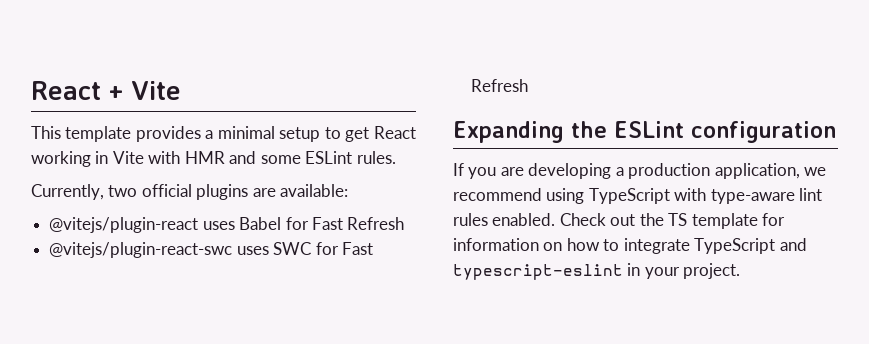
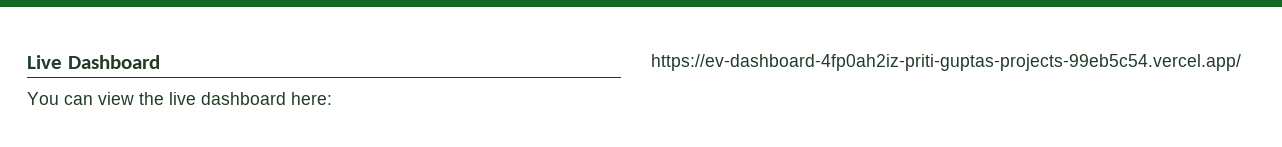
[31,81,181,100] [31,126,416,142] [31,151,396,167] [31,184,349,200] [49,217,405,233] [49,242,373,258] [471,79,529,92] [453,121,836,143] [453,163,827,179] [453,188,823,204] [453,213,786,229] [453,238,807,254] [453,263,741,280] React + Vite // This template provides a minimal setup to get React working in Vite with HMR and some ESLint rules. // Currently, two official plugins are available: // @vitejs/plugin-react uses Babel for Fast Refresh // @vitejs/plugin-react-swc uses SWC for Fast Refresh // Expanding the ESLint configuration // If you are developing a production application, we recommend using TypeScript with type-aware lint rules enabled. Check out the TS template for information on how to integrate TypeScript and typescript-eslint in your project. -> [27,55,160,69] [27,92,332,105] [651,54,1241,71] Live Dashboard // You can view the live dashboard here: https://ev-dashboard-4fp0ah2iz-priti-guptas-projects-99eb5c54.vercel.app/

